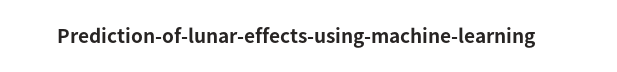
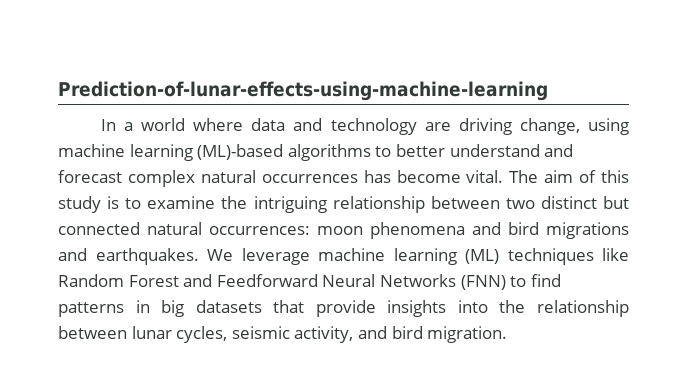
(536, 37) none -> [100,118,629,135] [58,144,574,161] [58,170,629,187] [58,196,630,213] [58,222,629,239] [58,248,629,265] [58,274,561,290] [58,300,629,317] [58,326,508,343] // In a world where data and technology are driving change, using machine learning (ML)-based algorithms to better understand and forecast complex natural occurrences has become vital. The aim of this study is to examine the intriguing relationship between two distinct but connected natural occurrences: moon phenomena and bird migrations and earthquakes. We leverage machine learning (ML) techniques like Random Forest and Feedforward Neural Networks (FNN) to find patterns in big datasets that provide insights into the relationship between lunar cycles, seismic activity, and bird migration.

